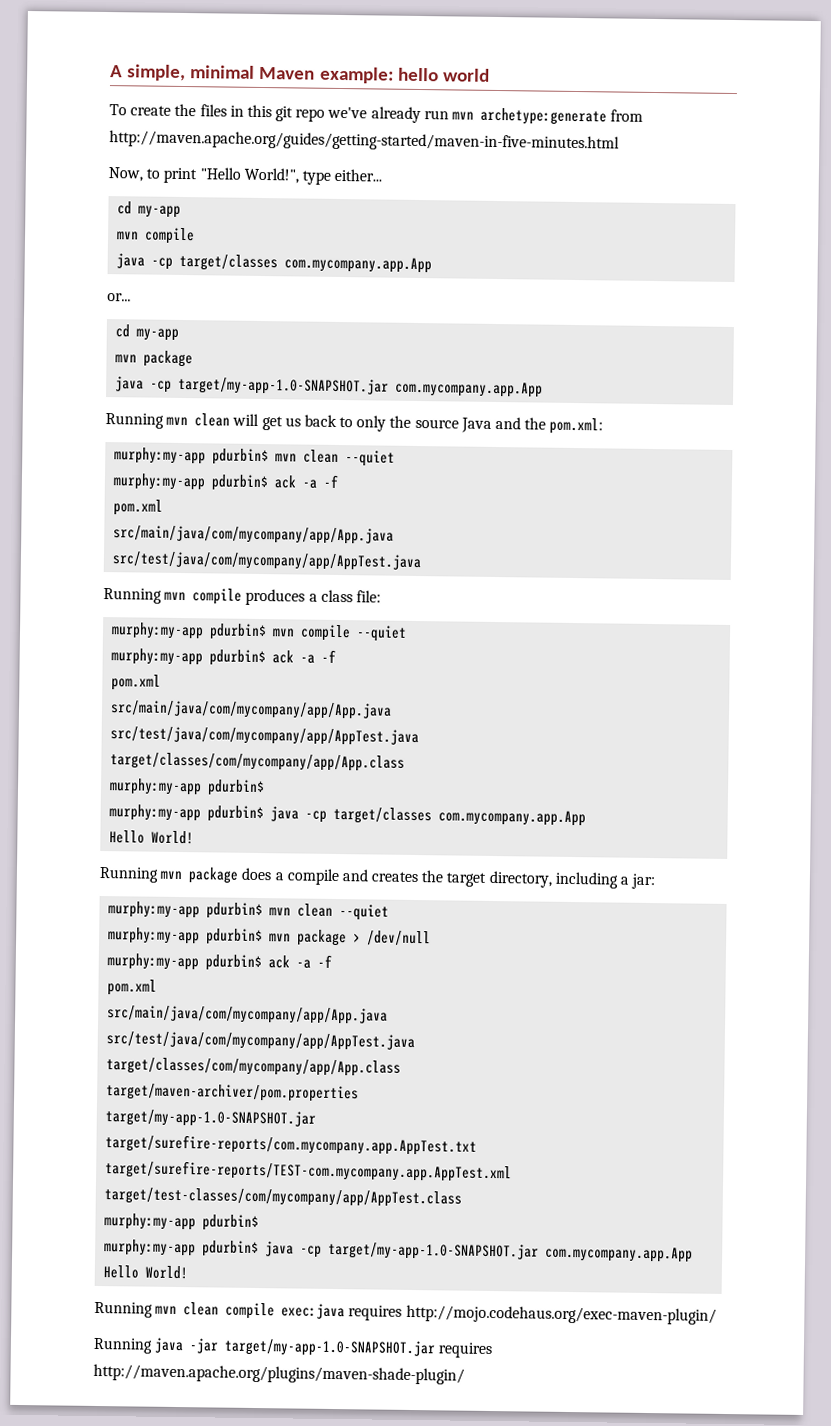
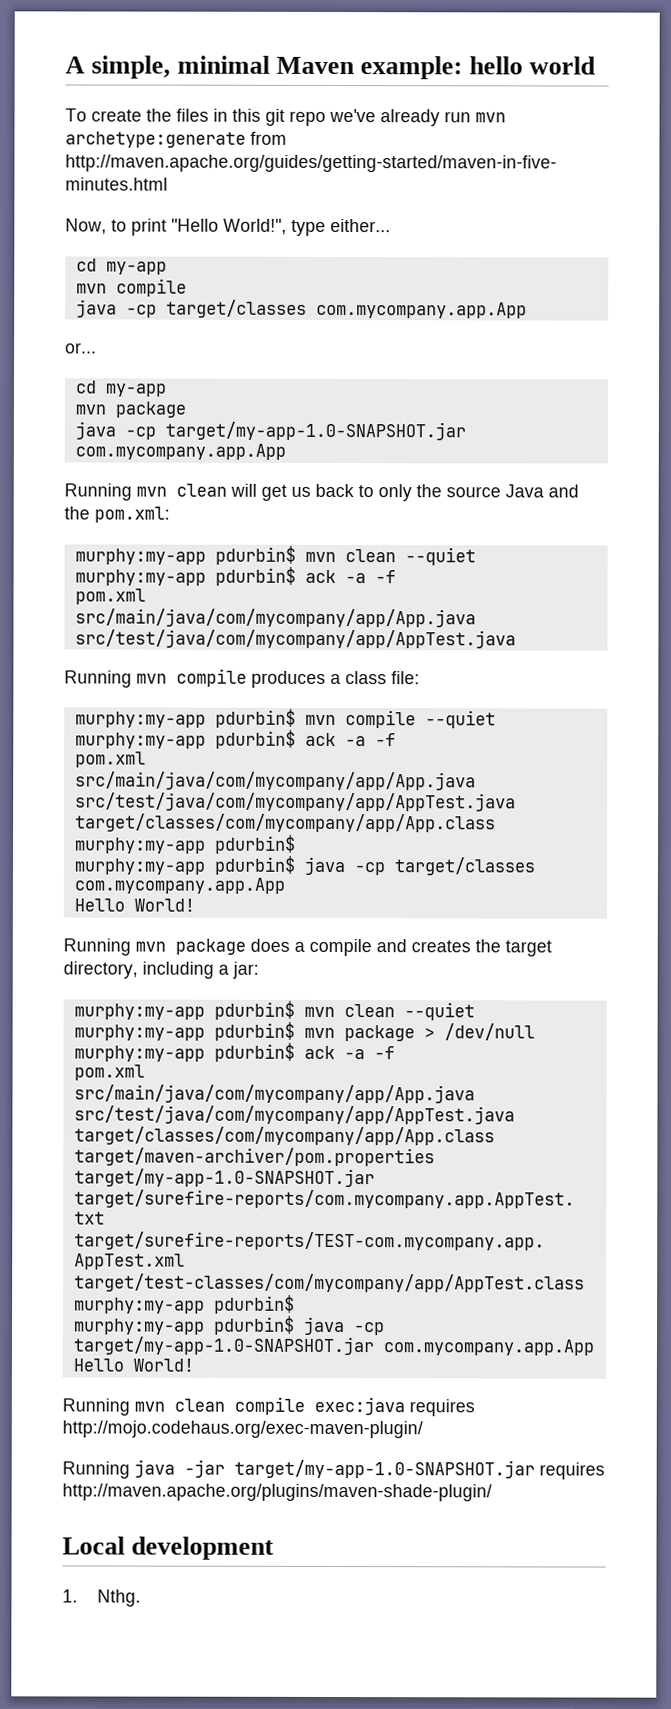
(465, 1374) none -> [62,1536,275,1560] [62,1589,141,1607] // Local development // 1. Nthg.

